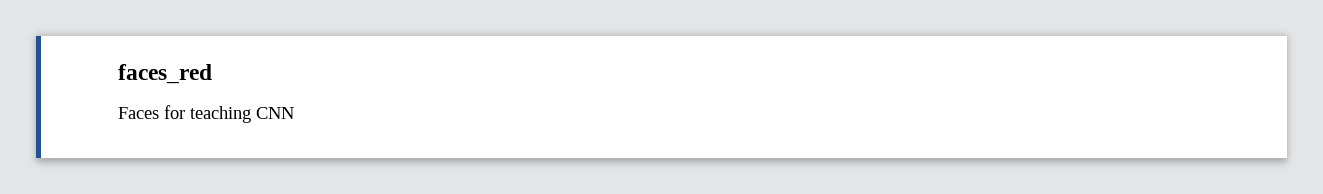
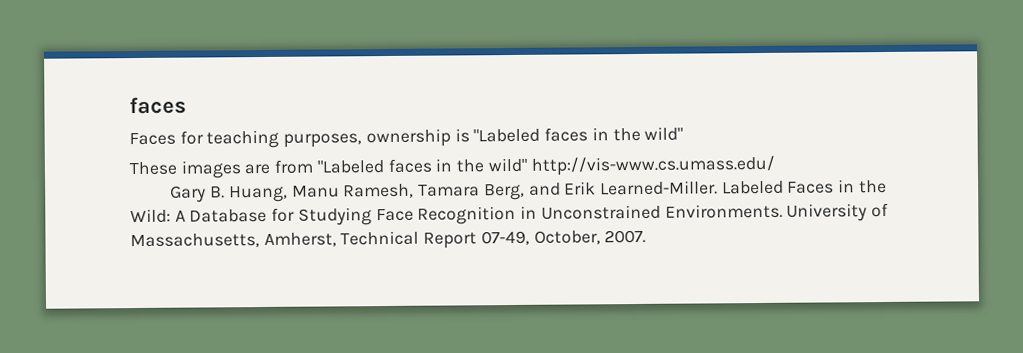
[118,64,212,84] faces_red -> [129,96,187,115] faces
[256,107,294,119] CNN -> [283,126,684,148] [129,155,775,179] [170,179,887,203] [130,202,889,226] [130,229,647,249] purposes, ownership is "Labeled faces in the wild" // These images are from "Labeled faces in the wild" http://vis-www.cs.umass.edu/ // Gary B. Huang, Manu Ramesh, Tamara Berg, and Erik Learned-Miller. Labeled Faces in the Wild: A Database for Studying Face Recognition in Unconstrained Environments. University of Massachusetts, Amherst, Technical Report 07-49, October, 2007.

